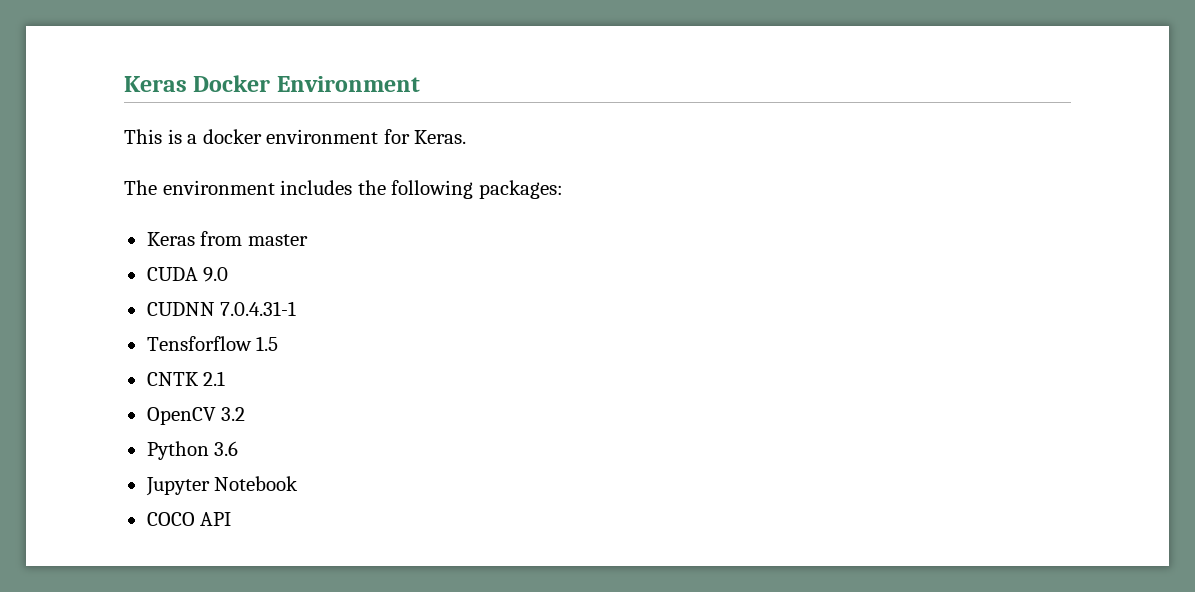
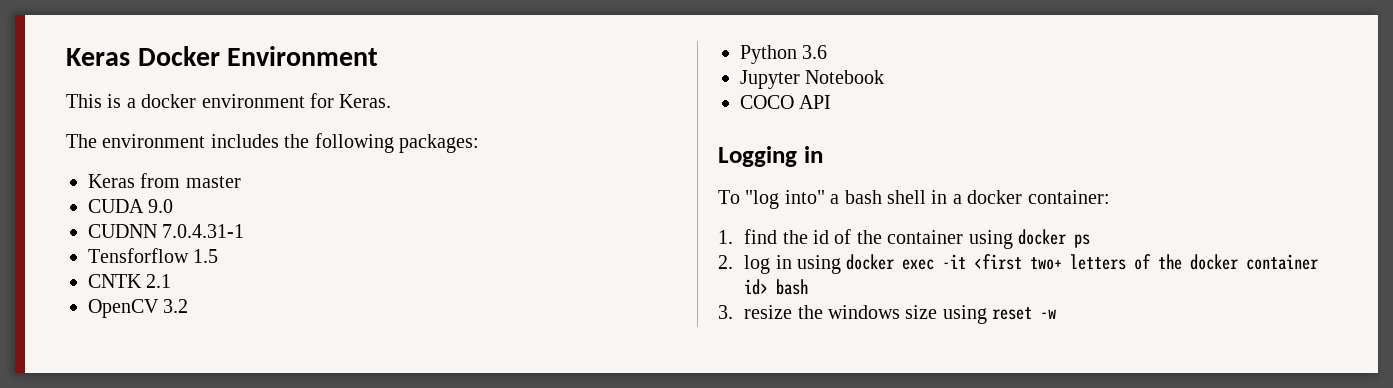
(232, 519) none -> [718,146,823,167] [718,190,1110,209] [718,229,1090,249] [718,254,1319,274] [744,279,809,295] [718,305,1057,324] // Logging in // To "log into" a bash shell in a docker container: // 1. find the id of the container using docker ps // 2. log in using docker exec -it <first two+ letters of the docker container id> bash // 3. resize the windows size using reset -w

